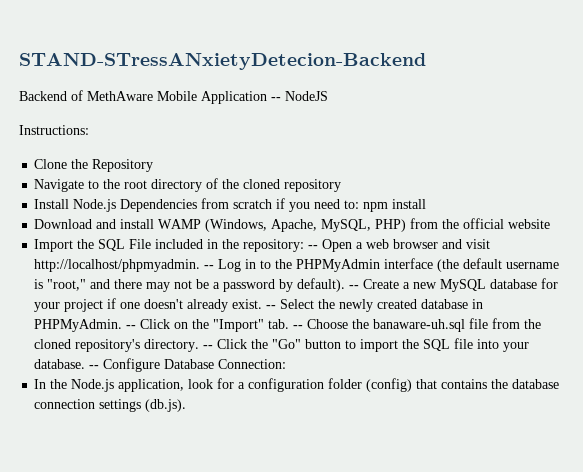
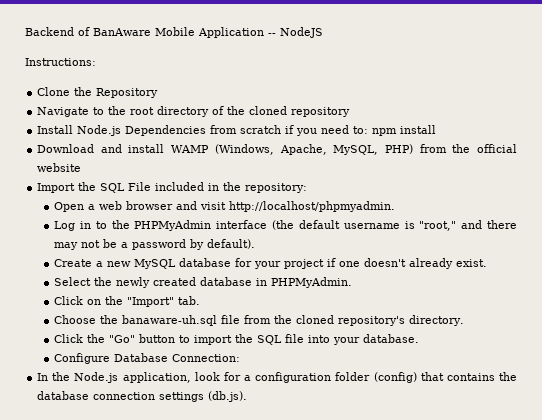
[19,53,426,70] STAND-STressANxietyDetecion-Backend // -> (25, 31) none
[87,91,153,101] MethAware -> [93,28,151,36] BanAware
[308,245,319,249] -- -> (308, 188) //
[204,265,215,269] -- -> (396, 206) //
[349,285,360,289] -- -> (256, 244) //
[266,305,277,309] -- -> (488, 263) //
[126,325,137,329] -- -> (353, 282) //
[293,325,304,329] -- -> (201, 300) //
[203,345,214,349] -- -> (465, 320) //
[89,365,100,369] -- -> (420, 338) //

